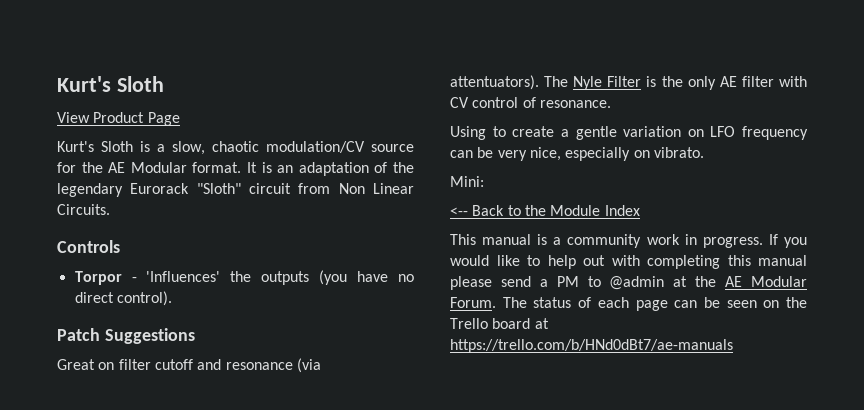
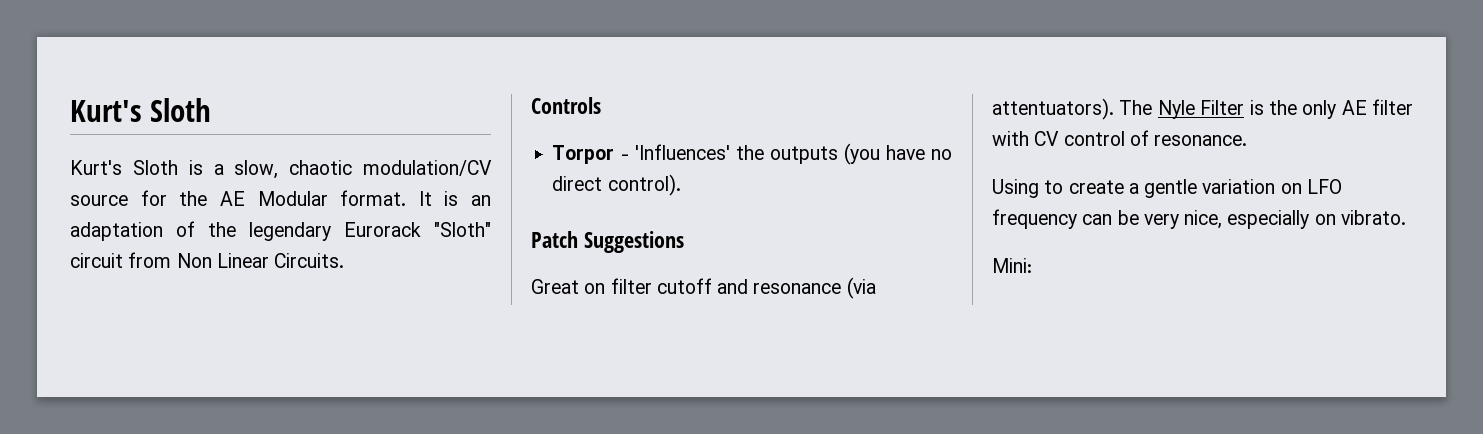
[57,76,164,92] [57,112,180,126] Kurt's Sloth // View Product Page -> [70,98,212,122] Kurt's Sloth
[450,205,640,216] [450,234,807,248] [450,255,807,269] [450,276,807,290] [450,297,807,311] [450,318,549,329] [450,339,733,353] // <-- Back to the Module Index // This manual is a community work in progress. If you would like to help out with completing this manual please send a PM to @admin at the AE Modular Forum. The status of each page can be seen on the Trello board at https://trello.com/b/HNd0dBt7/ae-manuals -> (1032, 265) none

